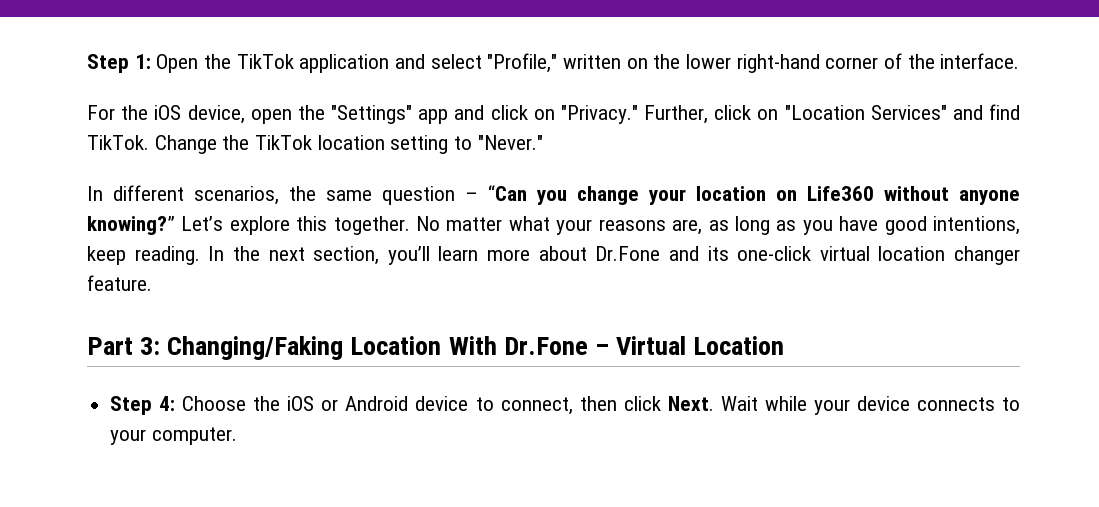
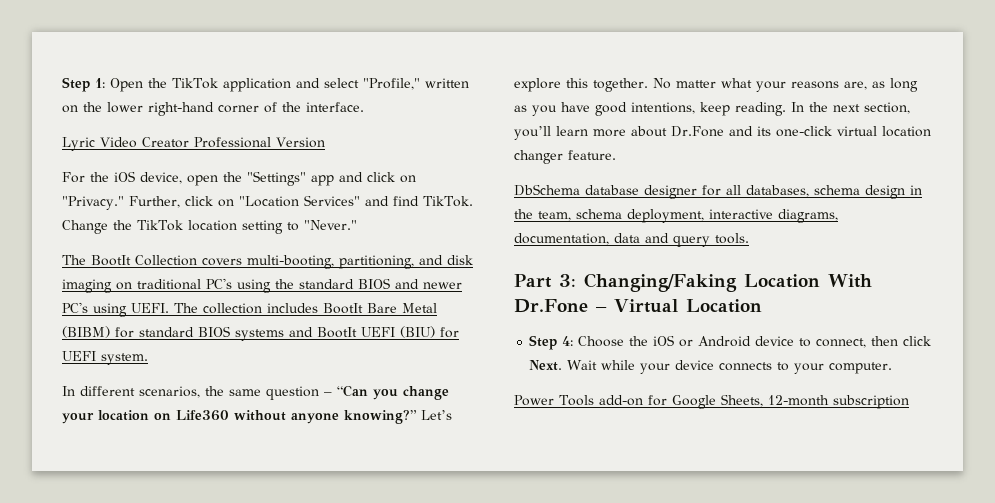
(1020, 61) none -> [62,137,325,151] // Lyric Video Creator Professional Version
(543, 142) none -> [62,255,473,269] [62,278,462,293] [62,302,437,317] [62,326,459,341] [62,351,148,365] // The BootIt Collection covers multi-booting, partitioning, and disk imaging on traditional PC's using the standard BIOS and newer PC's using UEFI. The collection includes BootIt Bare Metal (BIBM) for standard BIOS systems and BootIt UEFI (BIU) for UEFI system.
(152, 283) none -> [514,184,922,199] [514,209,838,223] [514,233,749,247] // DbSchema database designer for all databases, schema design in the team, schema deployment, interactive diagrams, documentation, data and query tools.
(237, 436) none -> [514,394,909,409] // Power Tools add-on for Google Sheets, 12-month subscription

